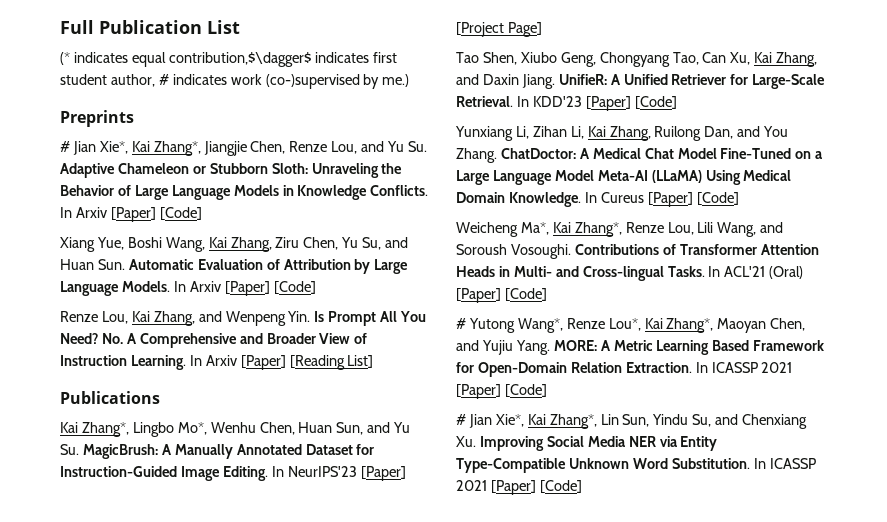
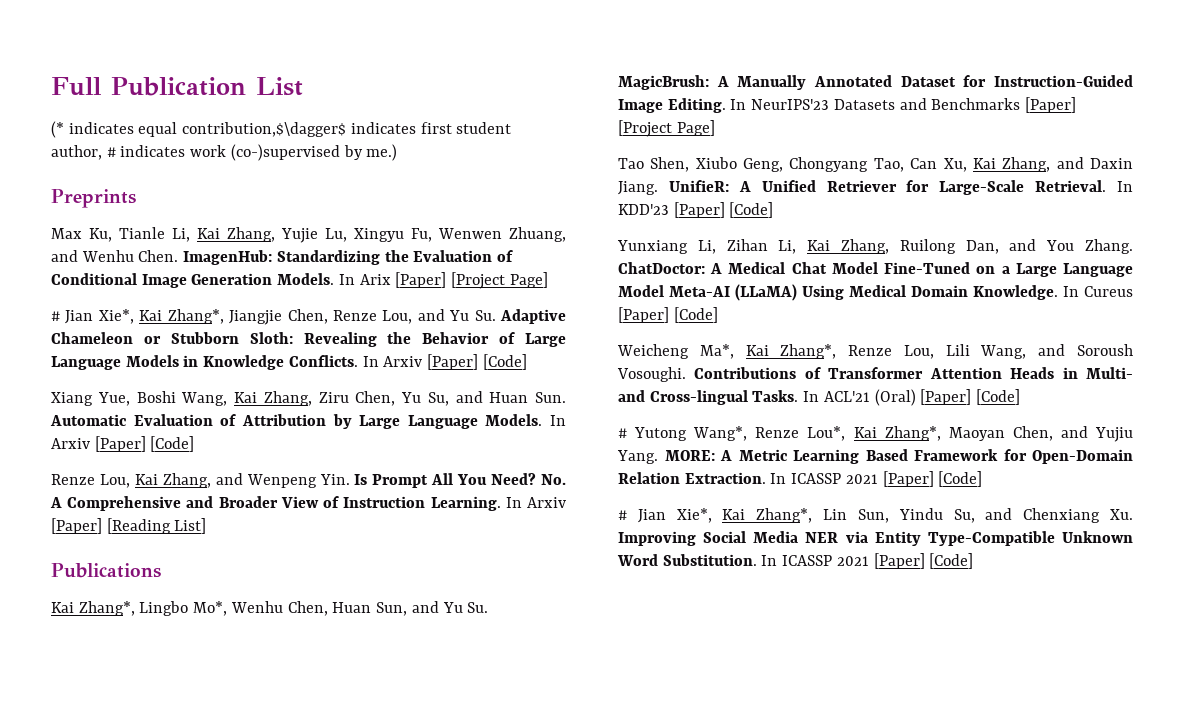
(134, 118) none -> [51,227,566,243] [51,250,514,265] [51,272,548,289] // Max Ku, Tianle Li, Kai Zhang, Yujie Lu, Xingyu Fu, Wenwen Zhuang, and Wenhu Chen. ImagenHub: Standardizing the Evaluation of Conditional Image Generation Models. In Arix [Paper] [Project Page]
[311,163,379,178] Unraveling -> [303,332,377,347] Revealing
(357, 471) none -> [833,98,1021,110] Datasets and Benchmarks

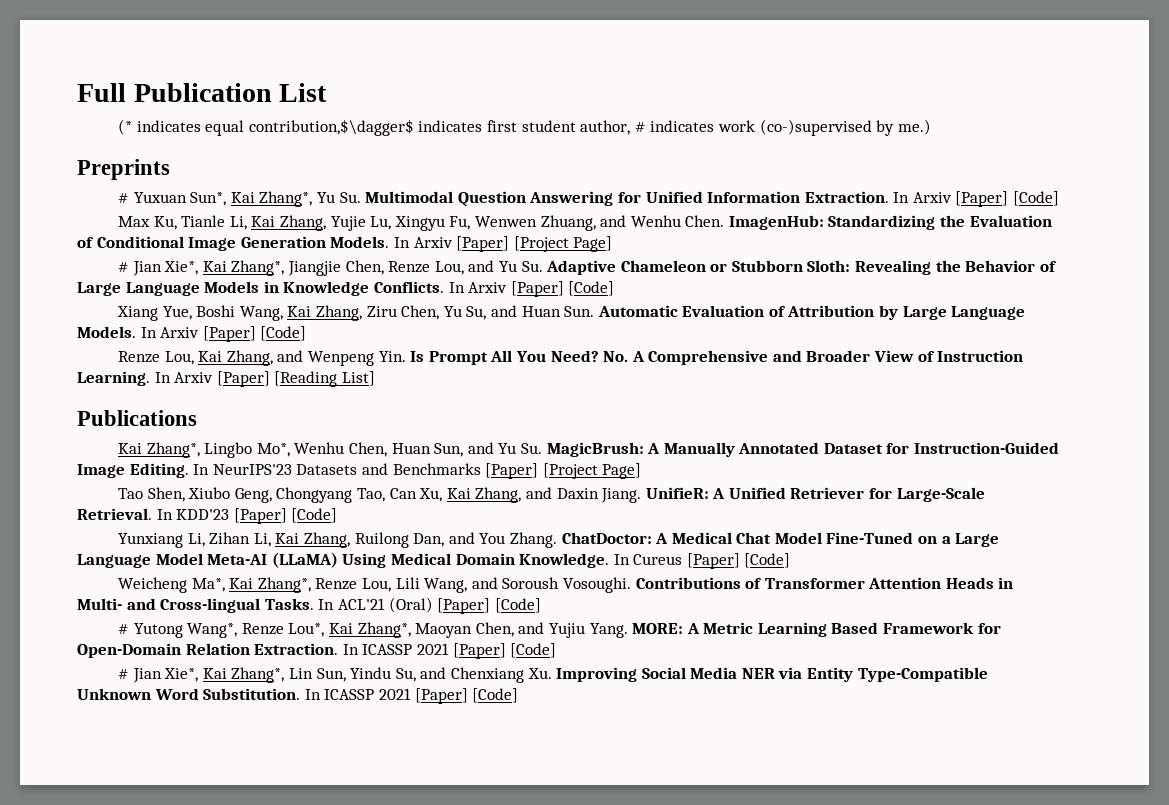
(136, 198) none -> [118,191,1060,207] // # Yuxuan Sun*, Kai Zhang*, Yu Su. Multimodal Question Answering for Unified Information Extraction. In Arxiv [Paper] [Code]
[359,274,391,285] Arix -> [413,237,453,248] Arxiv

